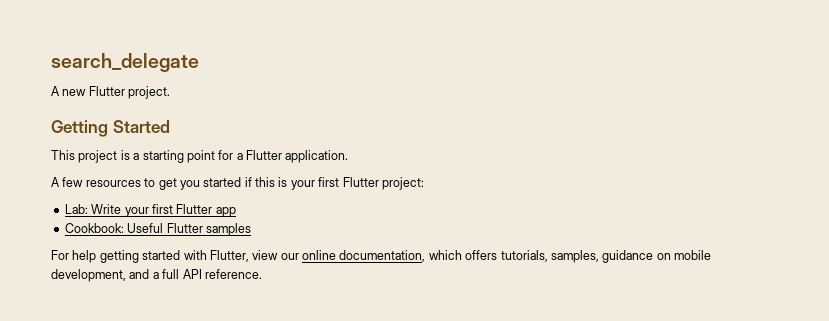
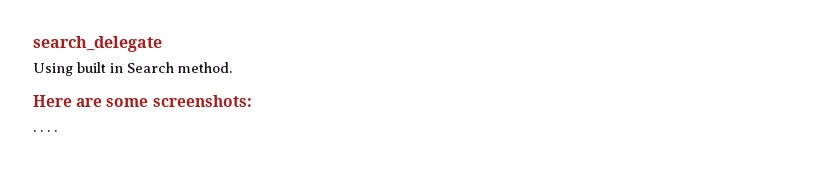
[51,86,171,99] [51,120,170,137] [51,150,349,163] [51,177,424,190] [64,204,236,217] [64,223,251,236] [51,250,711,263] [51,269,262,282] A new Flutter project. // Getting Started // This project is a starting point for a Flutter application. // A few resources to get you started if this is your first Flutter project: // Lab: Write your first Flutter app // Cookbook: Useful Flutter samples // For help getting started with Flutter, view our online documentation, which offers tutorials, samples, guidance on mobile development, and a full API reference. -> [33,62,232,76] [33,95,252,107] [33,130,57,132] Using built in Search method. // Here are some screenshots: // . . . .

